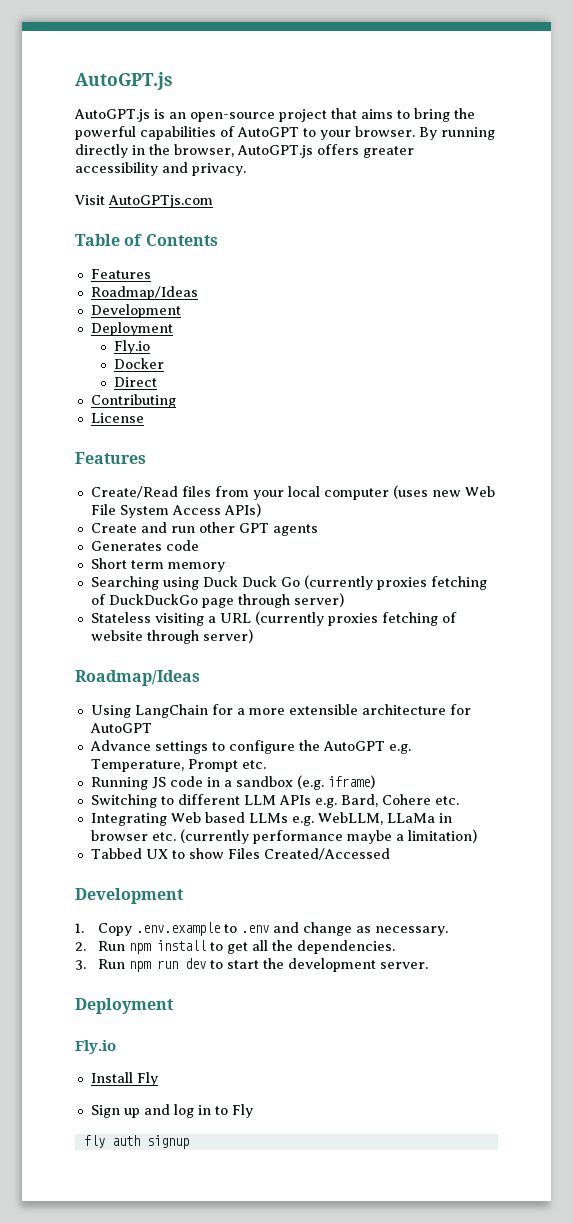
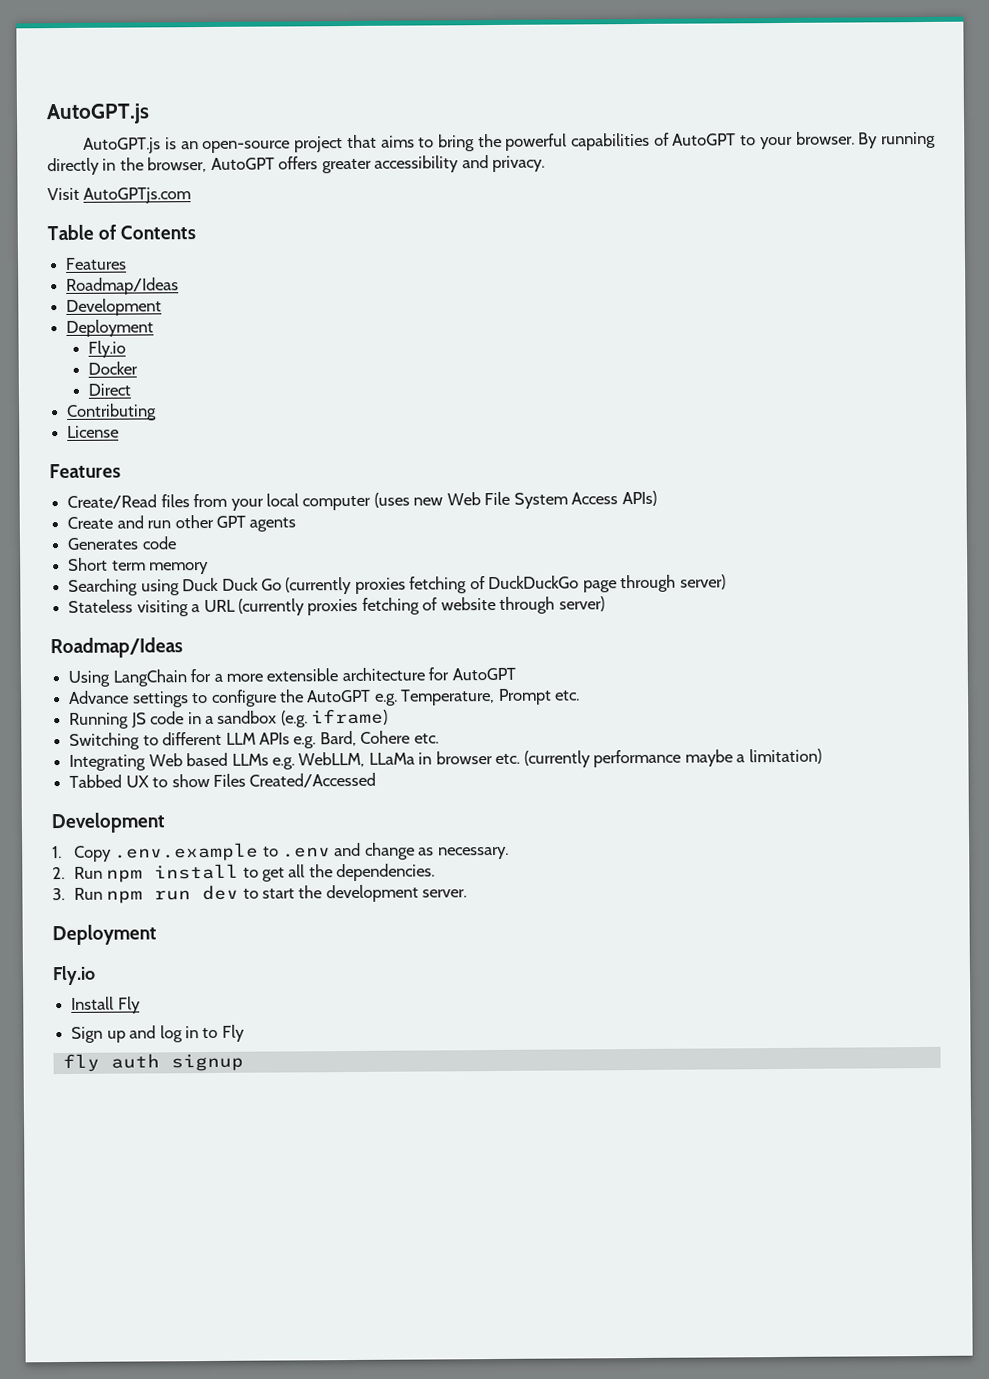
[237,145,313,158] AutoGPT.js -> [210,157,275,170] AutoGPT

